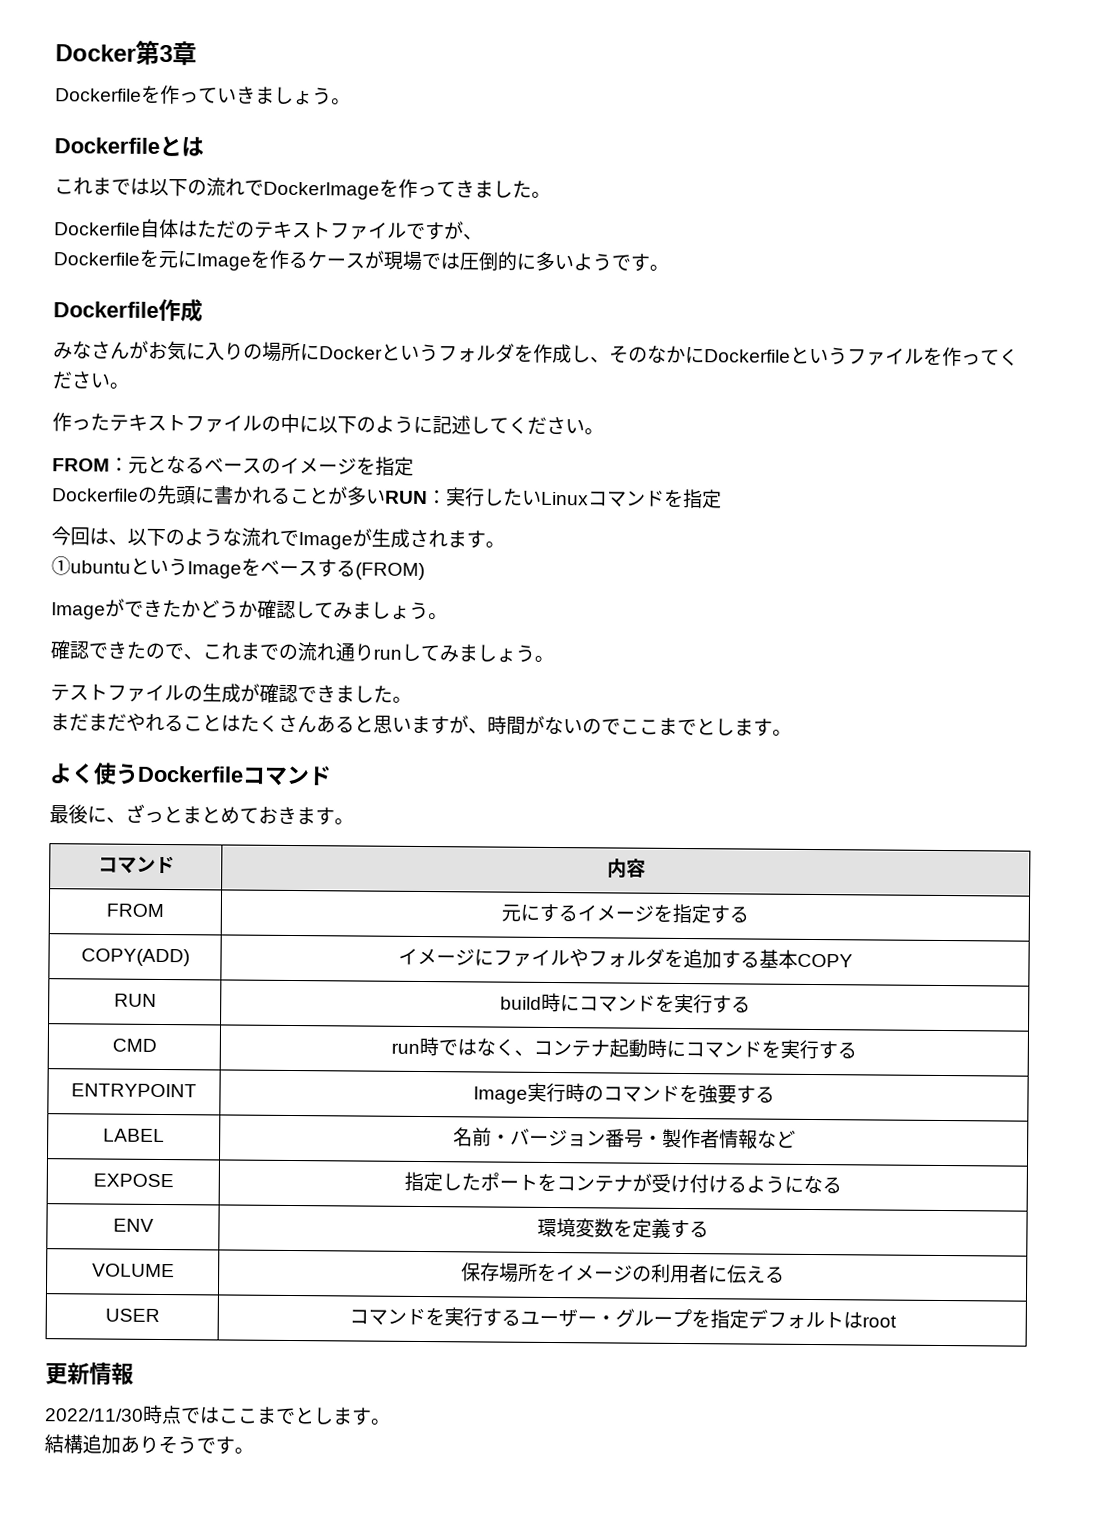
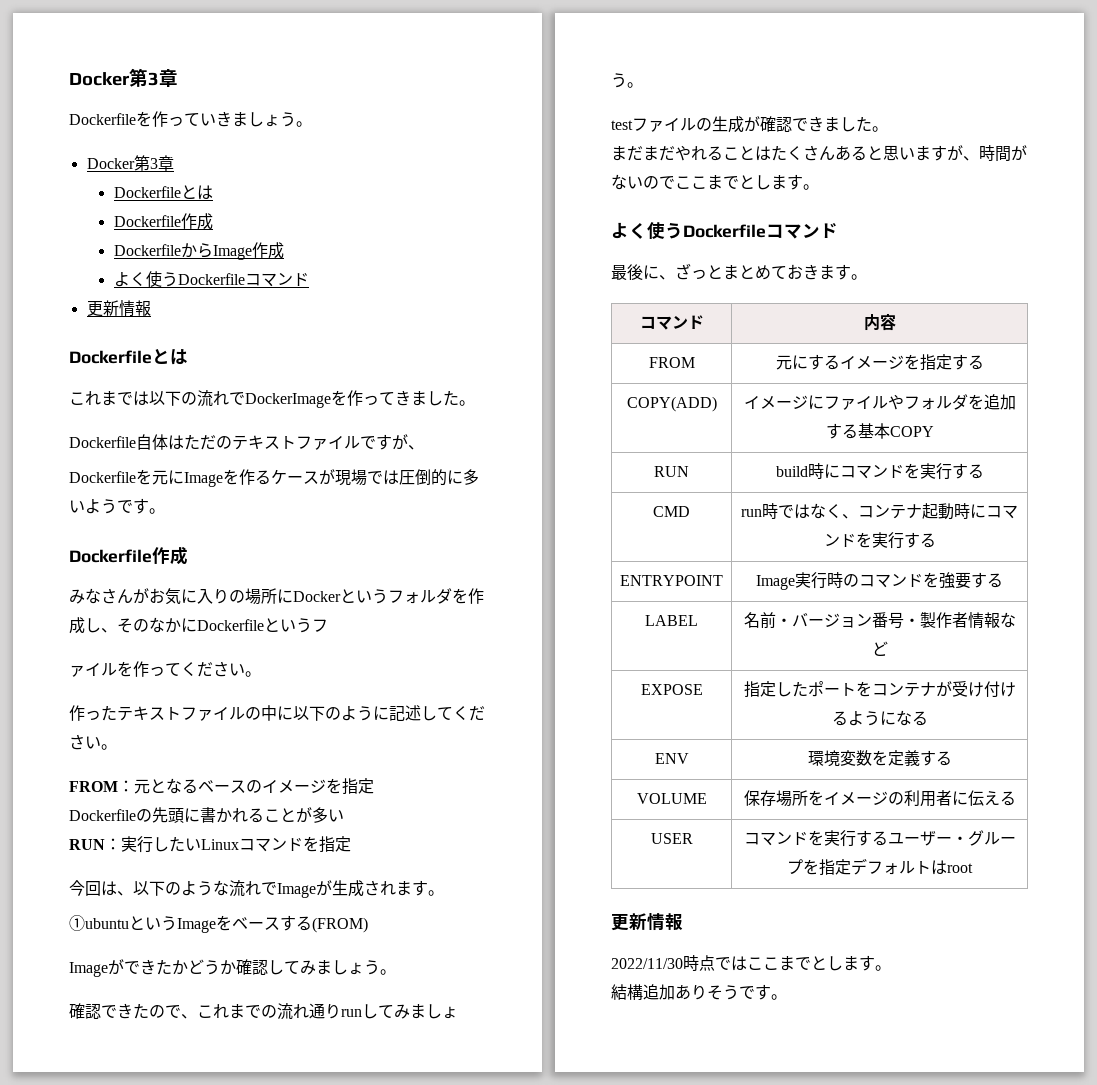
(351, 101) none -> [86,155,174,171] [113,185,213,200] [113,213,213,230] [113,242,284,260] [113,271,309,287] [86,300,151,317] // Docker第3章 // Dockerfileとは // Dockerfile作成 // DockerfileからImage作成 // よく使うDockerfileコマンド // 更新情報
(867, 356) none -> (328, 625) //
(386, 496) none -> (344, 815) //
[50,684,108,702] テスト -> [611,120,633,130] test

